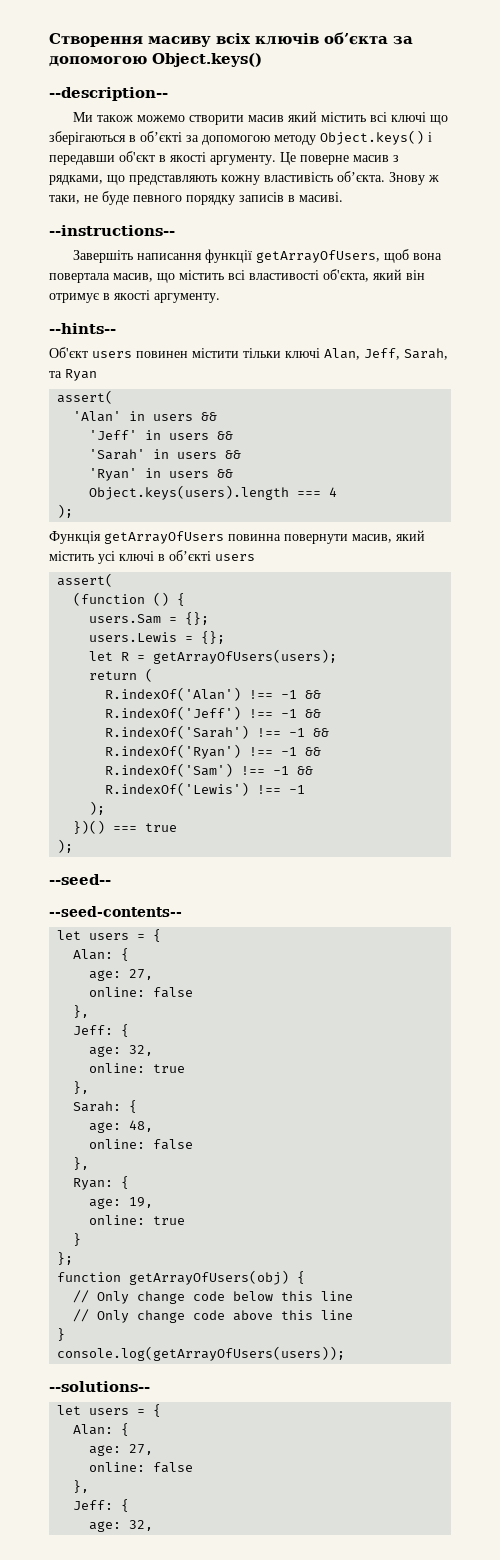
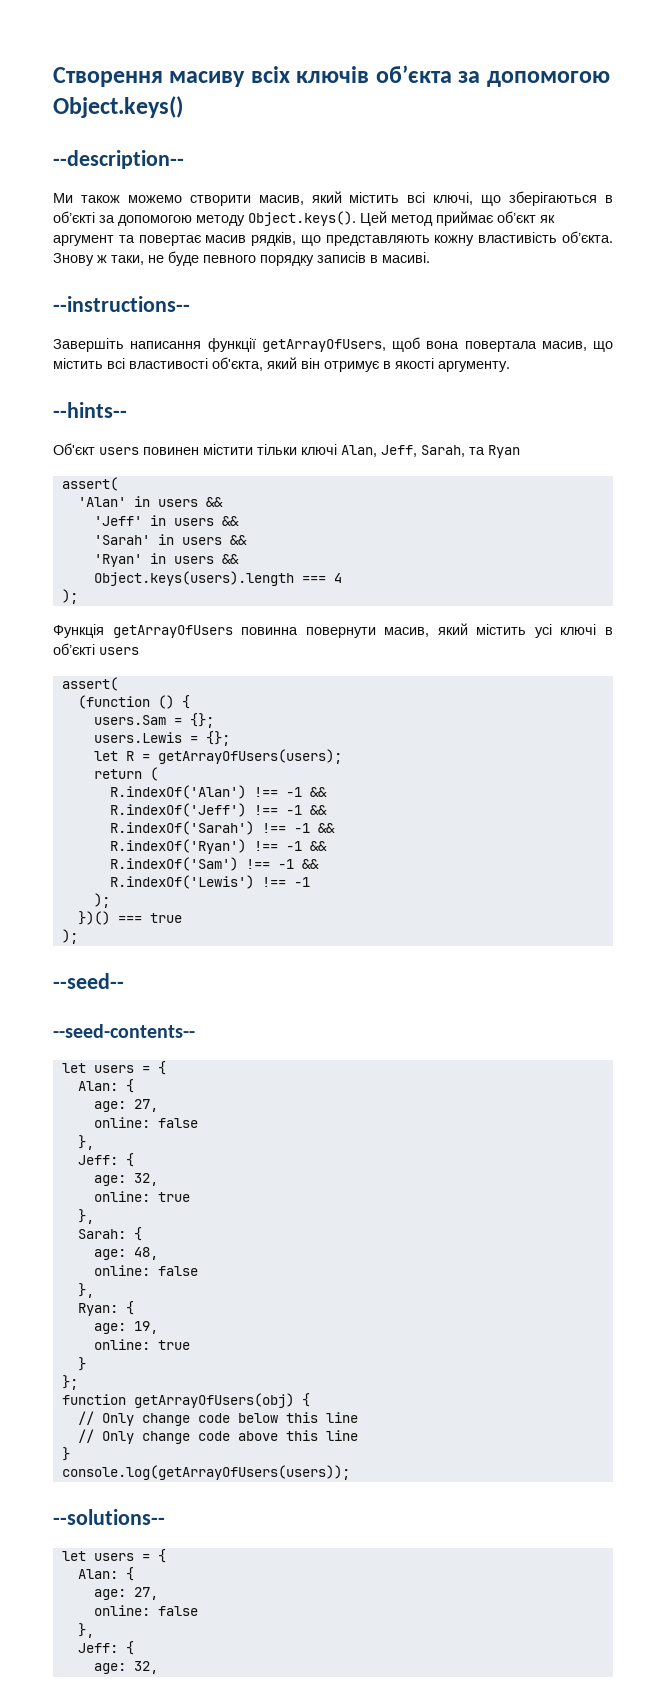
[247,115,284,122] масив -> [258,195,304,205] масив,
[390,112,426,122] ключі -> [433,192,474,205] ключі,
[320,130,432,145] [49,151,399,165] [49,175,103,185] Object.keys() і передавши об'єкт в якості аргументу. Це поверне масив з рядками, -> [248,211,555,226] [53,232,297,246] Object.keys(). Цей метод приймає об’єкт як аргумент та повертає масив рядків,

